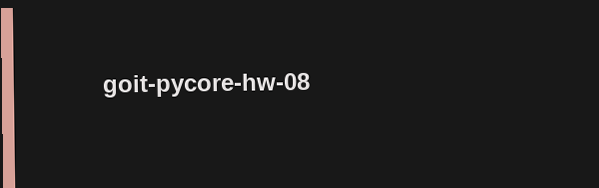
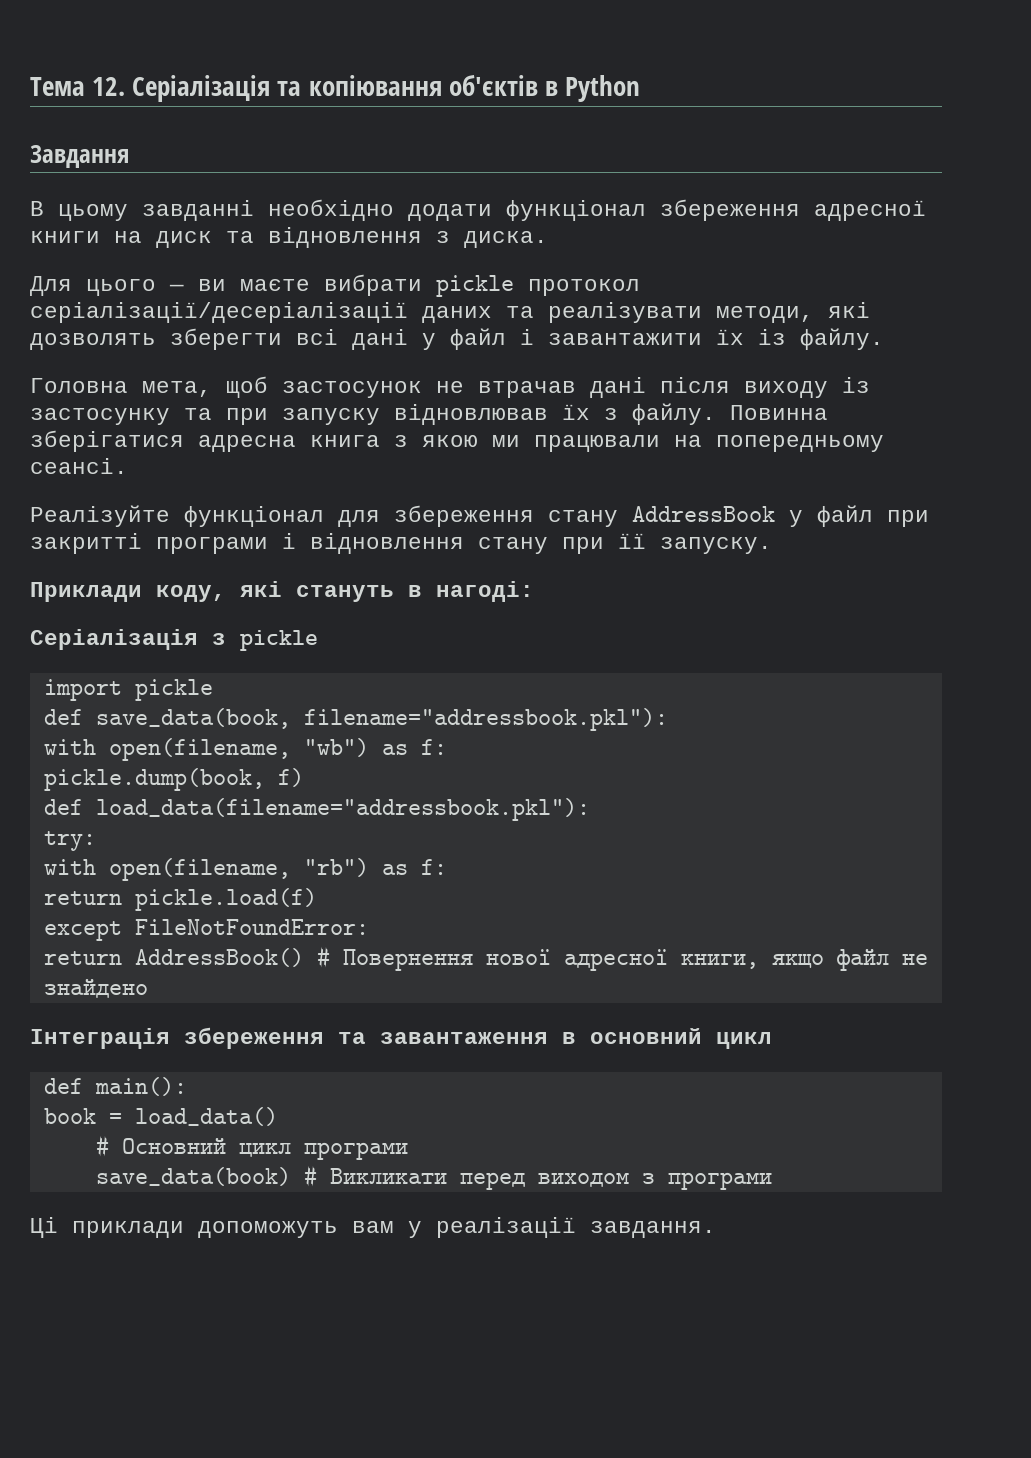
[102,72,311,98] goit-pycore-hw-08 -> [30,75,641,102] [30,145,129,168] [30,199,926,221] [30,227,548,248] [30,274,640,297] [30,302,870,323] [30,328,884,350] [30,376,870,398] [30,403,828,425] [30,430,884,452] [30,458,128,474] [30,505,929,527] [30,533,772,554] [30,581,534,602] [30,629,318,651] [43,679,213,701] [43,708,668,731] [43,738,447,761] [43,768,304,791] [43,798,590,821] [43,831,96,851] [43,858,447,881] [43,888,317,911] [43,919,369,941] [43,946,928,971] [43,979,148,998] [30,1027,772,1049] [43,1077,187,1096] [43,1107,278,1126] [95,1135,408,1160] [95,1165,772,1190] [30,1217,716,1238] Тема 12. Серіалізація та копіювання об'єктів в Python // Завдання // В цьому завданні необхідно додати функціонал збереження адресної книги на диск та відновлення з диска. // Для цього — ви маєте вибрати pickle протокол серіалізації/десеріалізації даних та реалізувати методи, які дозволять зберегти всі дані у файл і завантажити їх із файлу. // Головна мета, щоб застосунок не втрачав дані після виходу із застосунку та при запуску відновлював їх з файлу. Повинна зберігатися адресна книга з якою ми працювали на попередньому сеансі. // Реалізуйте функціонал для збереження стану AddressBook у файл при закритті програми і відновлення стану при її запуску. // Приклади коду, які стануть в нагоді: // Серіалізація з pickle // import pickle // def save_data(book, filename="addressbook.pkl"): // with open(filename, "wb") as f: // pickle.dump(book, f) // def load_data(filename="addressbook.pkl"): // try: // with open(filename, "rb") as f: // return pickle.load(f) // except FileNotFoundError: // return AddressBook() # Повернення нової адресної книги, якщо файл не знайдено // Інтеграція збереження та завантаження в основний цикл // def main(): // book = load_data() // # Основний цикл програми // save_data(book) # Викликати перед виходом з програми // Ці приклади допоможуть вам у реалізації завдання.

